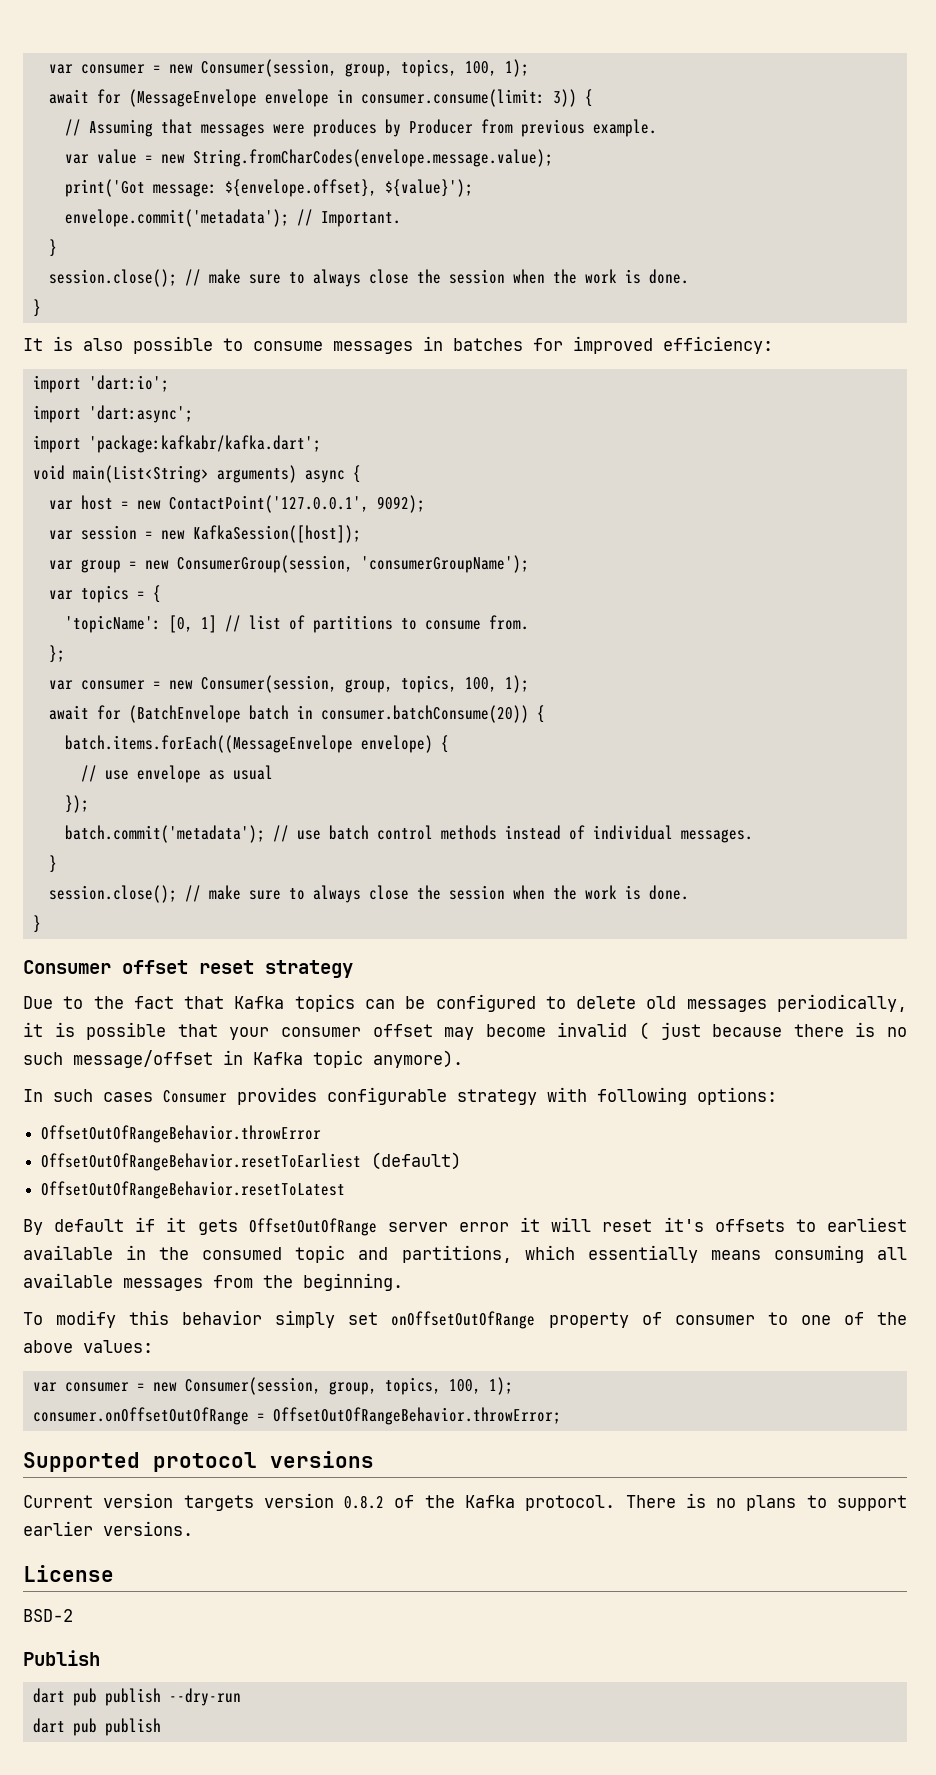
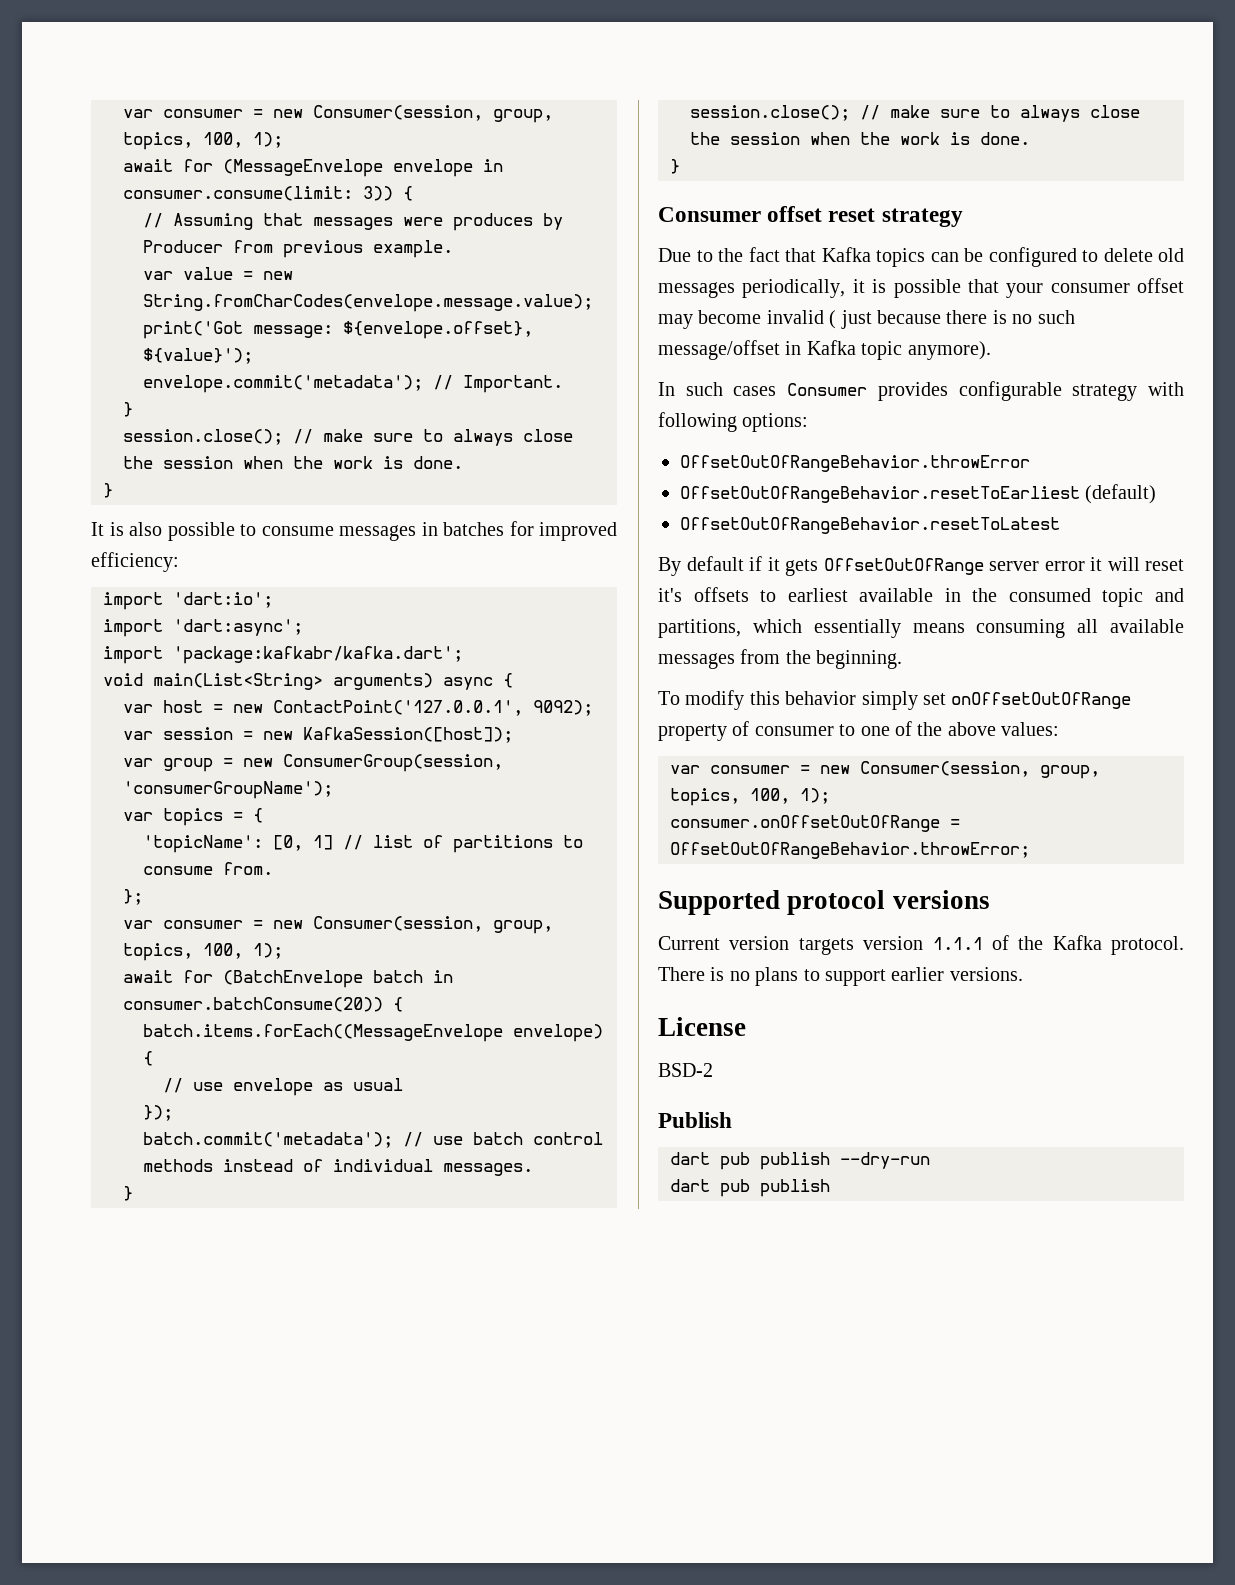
[344,1495,385,1509] 0.8.2 -> [932,937,983,950] 1.1.1

